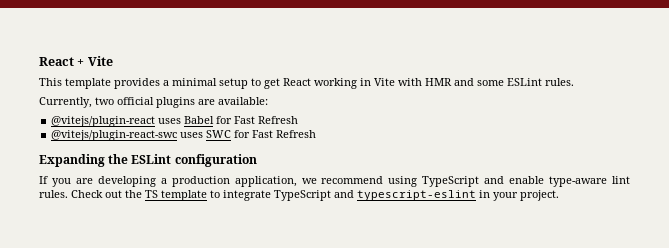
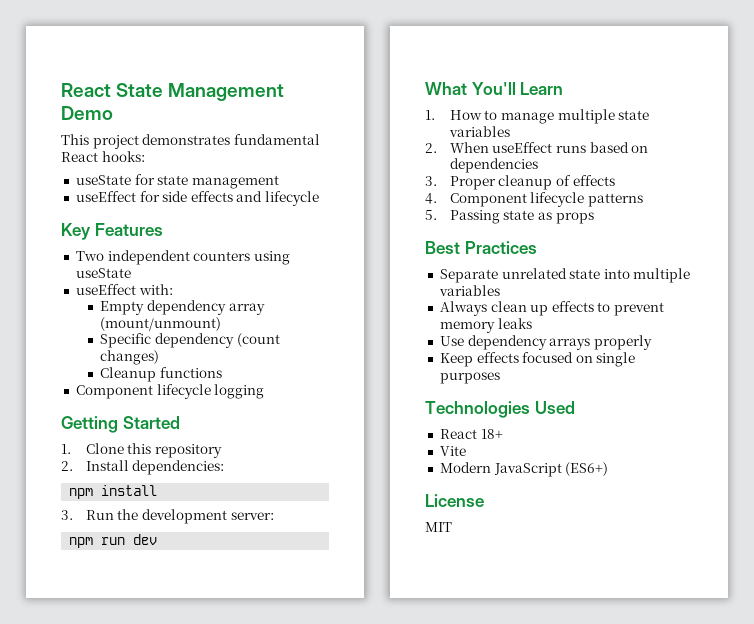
[39,56,113,66] [39,78,574,89] [39,97,268,108] [51,116,299,127] [51,130,317,141] [39,154,257,167] [39,176,631,187] [39,190,559,201] React + Vite // This template provides a minimal setup to get React working in Vite with HMR and some ESLint rules. // Currently, two official plugins are available: // @vitejs/plugin-react uses Babel for Fast Refresh // @vitejs/plugin-react-swc uses SWC for Fast Refresh // Expanding the ESLint configuration // If you are developing a production application, we recommend using TypeScript and enable type-aware lint rules. Check out the TS template to integrate TypeScript and typescript-eslint in your project. -> [61,83,285,101] [61,106,113,120] [61,134,320,149] [61,151,145,162] [75,174,279,189] [75,191,320,206] [61,223,163,240] [75,250,290,265] [75,268,131,278] [75,284,173,295] [100,300,265,315] [100,317,222,331] [100,333,280,348] [100,350,160,365] [100,367,223,382] [75,384,265,399] [61,416,180,433] [61,443,222,458] [61,460,225,475] [69,485,158,499] [61,509,274,524] [69,534,158,548] [425,82,564,95] [425,109,650,124] [448,126,510,137] [425,142,649,153] [449,158,538,173] [425,175,615,190] [425,192,643,207] [425,210,594,224] [425,241,537,254] [439,268,691,283] [438,285,500,296] [439,301,665,316] [439,318,532,333] [439,335,652,350] [439,352,636,367] [439,372,500,384] [425,401,575,418] [439,429,503,439] [439,446,466,456] [439,462,609,477] [425,494,484,507] [425,522,452,532] React State Management Demo // This project demonstrates fundamental React hooks: // useState for state management // useEffect for side effects and lifecycle // Key Features // Two independent counters using useState // useEffect with: // Empty dependency array (mount/unmount) // Specific dependency (count changes) // Cleanup functions // Component lifecycle logging // Getting Started // 1. Clone this repository // 2. Install dependencies: // npm install // 3. Run the development server: // npm run dev // What You'll Learn // 1. How to manage multiple state variables // 2. When useEffect runs based on dependencies // 3. Proper cleanup of effects // 4. Component lifecycle patterns // 5. Passing state as props // Best Practices // Separate unrelated state into multiple variables // Always clean up effects to prevent memory leaks // Use dependency arrays properly // Keep effects focused on single purposes // Technologies Used // React 18+ // Vite // Modern JavaScript (ES6+) // License // MIT

